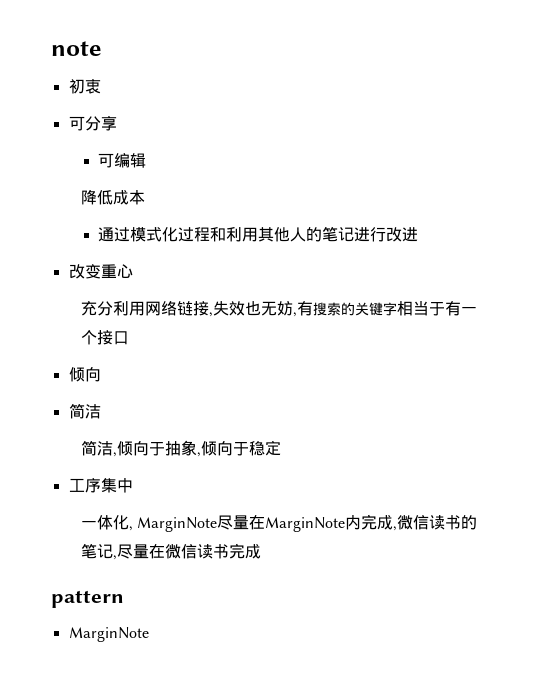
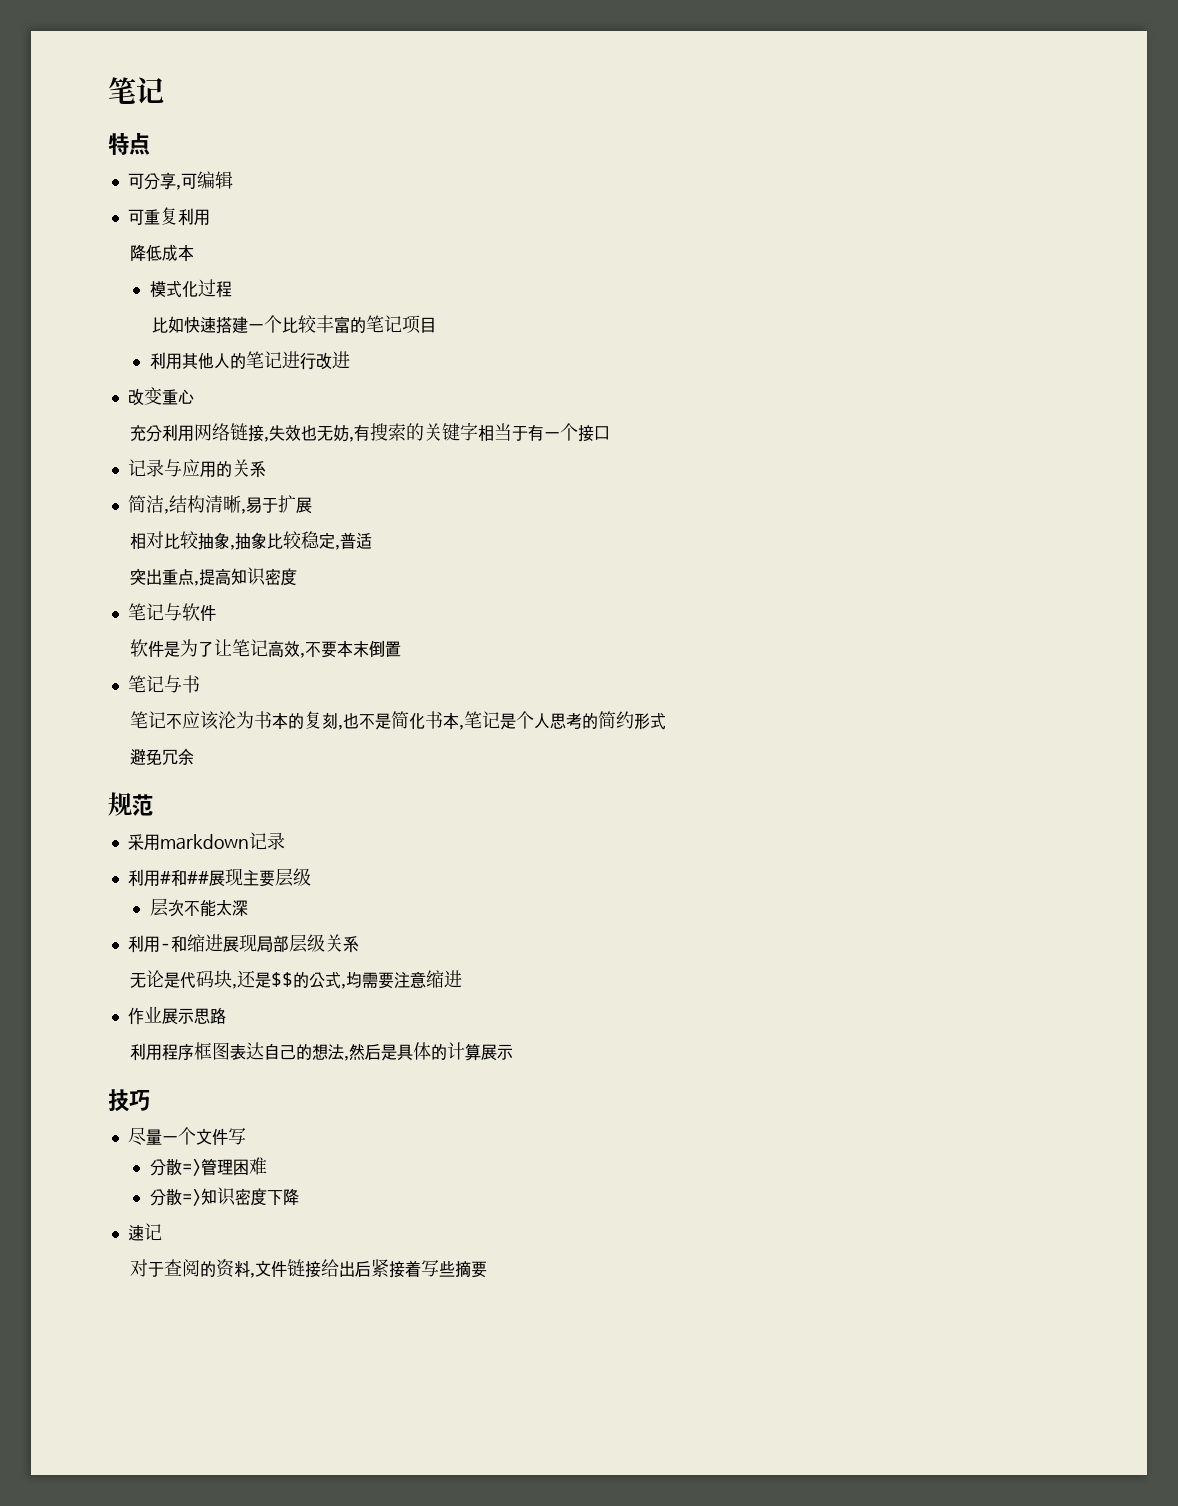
[51,41,102,56] [68,79,101,94] note // 初衷 -> [108,77,164,104] [108,132,150,155] 笔记 // 特点
(117, 123) // -> [175,185,181,190] ,
(147, 160) none -> [127,207,210,226] // 可重复利用
[98,227,131,242] 通过 -> (194, 253) none
[210,227,227,242] 和 -> [151,315,436,334] // 比如快速搭建一个比较丰富的笔记项目 //
[68,367,101,382] [68,403,101,419] [80,440,281,457] [68,478,133,493] [80,514,477,532] [80,543,261,560] [51,590,124,608] [68,627,149,642] 倾向 // 简洁 // 简洁,倾向于抽象,倾向于稳定 // 工序集中 // 一体化, MarginNote尽量在MarginNote内完成,微信读书的笔记,尽量在微信读书完成 // pattern // MarginNote -> [127,459,266,478] [127,495,312,514] [129,531,372,550] [129,567,297,586] [127,603,216,621] [129,639,401,658] [127,675,200,693] [129,711,666,730] [129,748,194,765] [108,792,153,816] [127,832,285,851] [127,868,311,887] [149,898,248,917] [127,934,359,953] [129,970,462,989] [127,1006,226,1025] [129,1042,513,1061] [108,1089,150,1112] [127,1127,246,1146] [149,1157,267,1176] [149,1187,299,1206] [127,1223,162,1241] [129,1259,487,1278] 记录与应用的关系 // 简洁,结构清晰,易于扩展 // 相对比较抽象,抽象比较稳定,普适 // 突出重点,提高知识密度 // 笔记与软件 // 软件是为了让笔记高效,不要本末倒置 // 笔记与书 // 笔记不应该沦为书本的复刻,也不是简化书本,笔记是个人思考的简约形式 // 避免冗余 // 规范 // 采用markdown记录 // 利用#和##展现主要层级 // 层次不能太深 // 利用-和缩进展现局部层级关系 // 无论是代码块,还是$$的公式,均需要注意缩进 // 作业展示思路 // 利用程序框图表达自己的想法,然后是具体的计算展示 // 技巧 // 尽量一个文件写 // 分散=>管理困难 // 分散=>知识密度下降 // 速记 // 对于查阅的资料,文件链接给出后紧接着写些摘要

